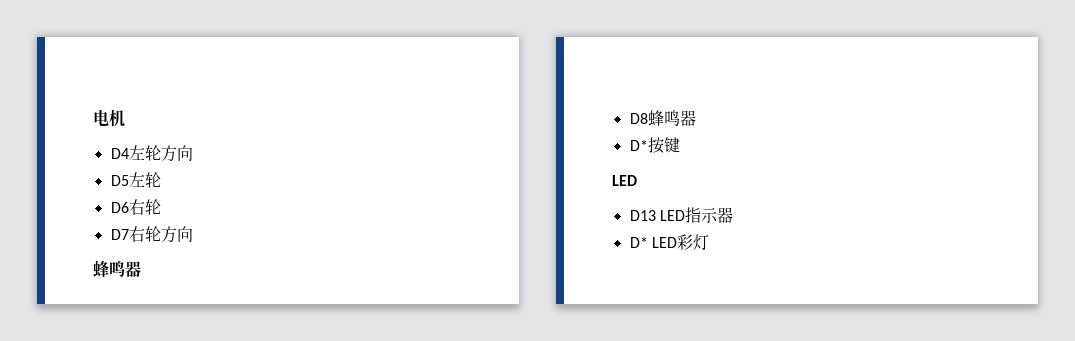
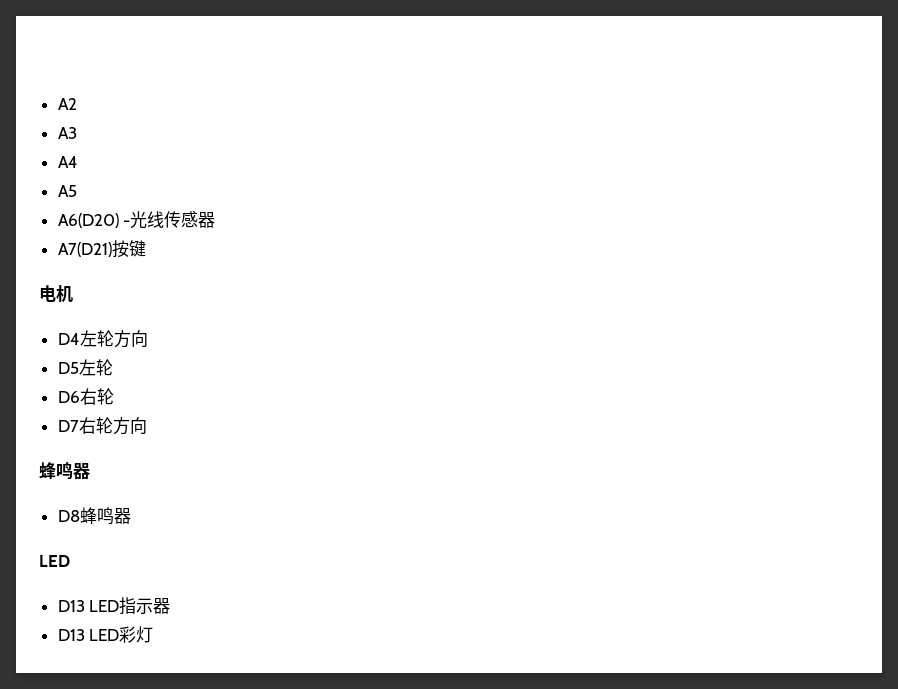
(93, 118) none -> [57,98,77,110] [57,127,77,139] [57,156,78,168] [57,185,77,197] [57,211,216,229] [57,240,146,258] A2 // A3 // A4 // A5 // A6(D20) -光线传感器 // A7(D21)按键 //
[629,137,680,154] // D*按键 -> (131, 516) none
[629,237,648,248] D* -> [57,629,85,641] D13

